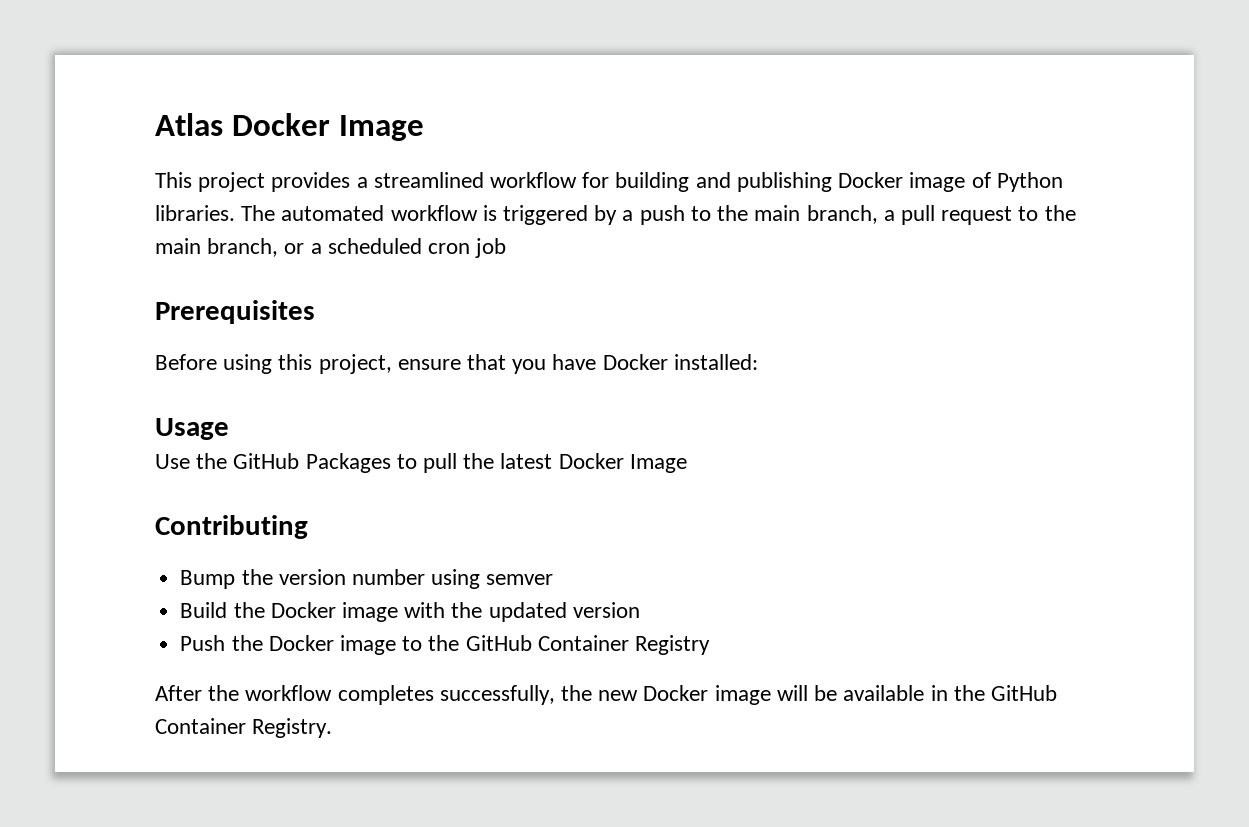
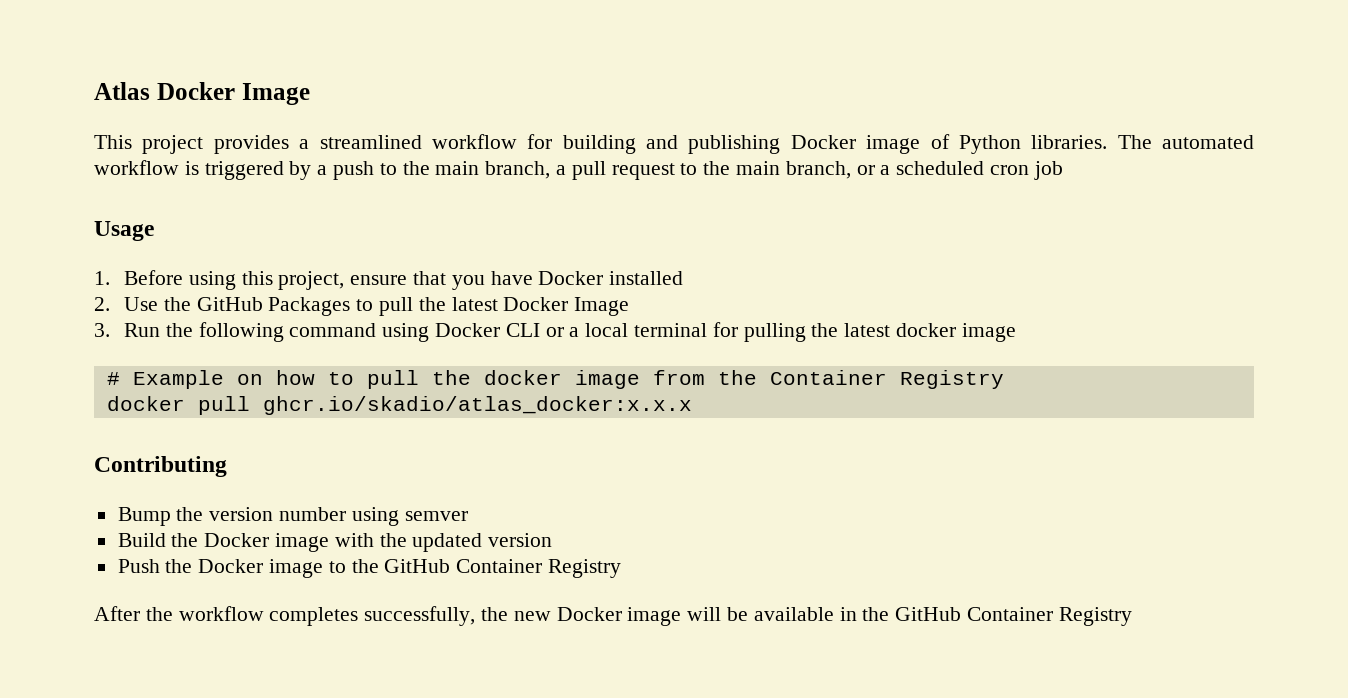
[155,300,315,324] Prerequisites // -> [94,221,154,241] [94,271,110,285] Usage // 1.
[673,354,758,370] [155,418,229,440] installed: // Usage // -> [609,271,684,285] [94,297,110,311] installed // 2.
(687, 463) none -> [94,322,1016,342] [106,370,1004,389] [106,396,692,415] // 3. Run the following command using Docker CLI or a local terminal for pulling the latest docker image // # Example on how to pull the docker image from the Container Registry // docker pull ghcr.io/skadio/atlas_docker:x.x.x
[252,718,333,738] Registry. -> [1058,607,1132,626] Registry

